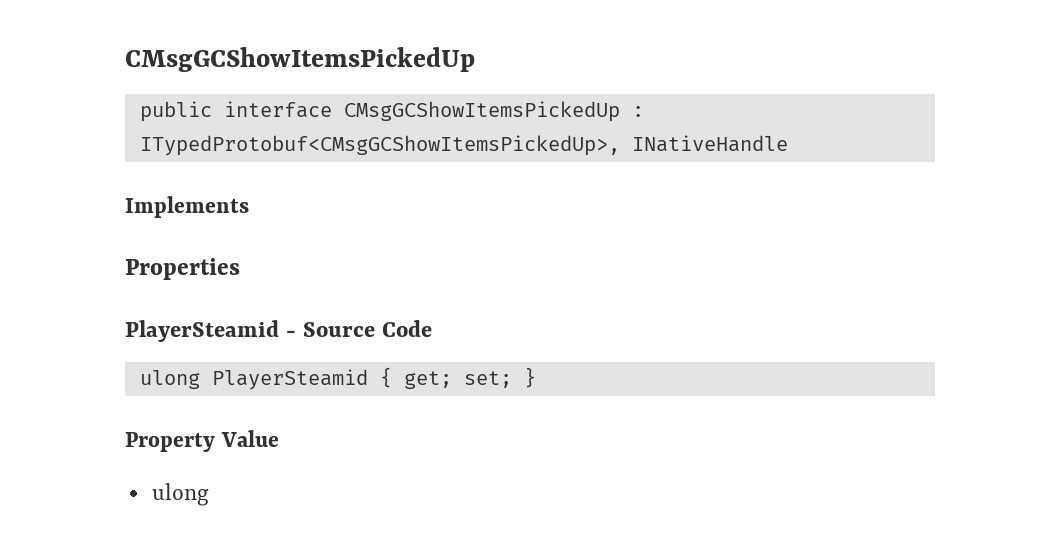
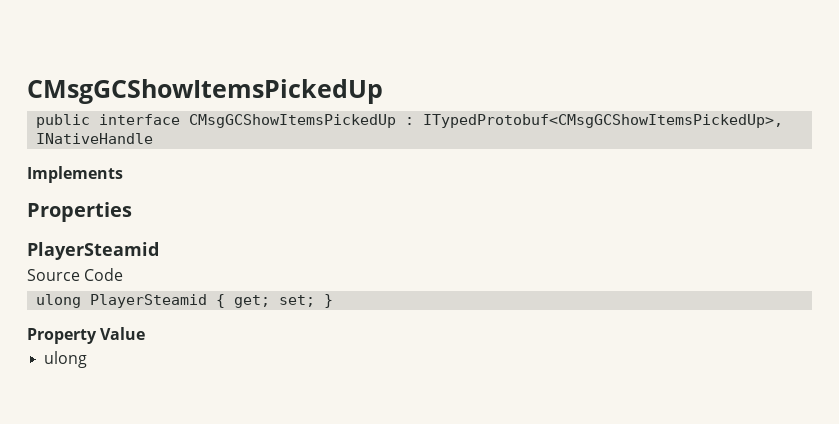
[285,330,296,337] - -> (159, 251) //

